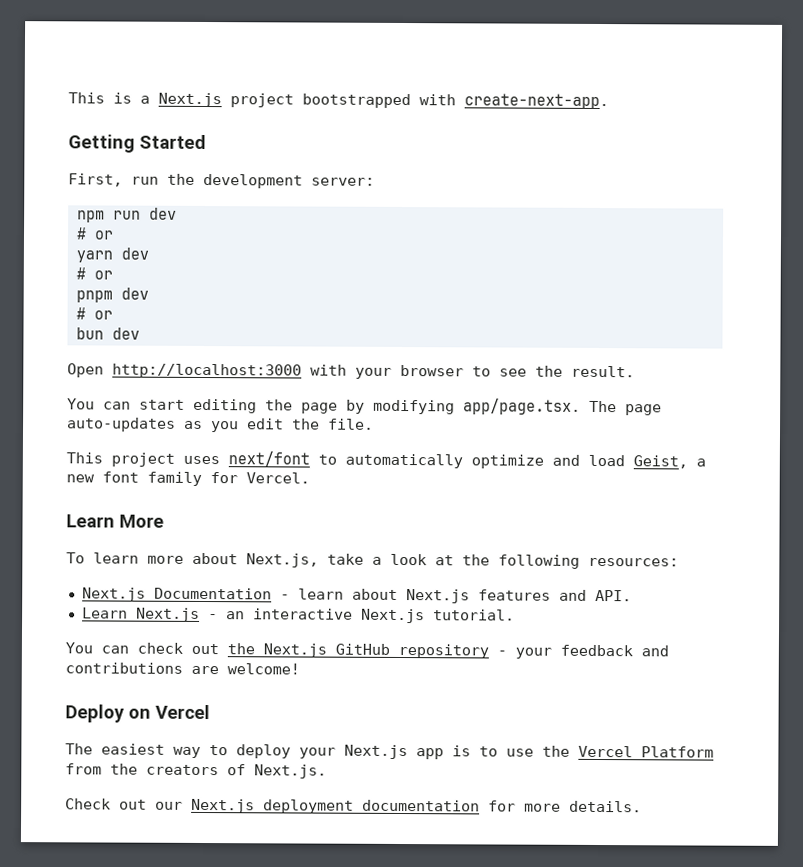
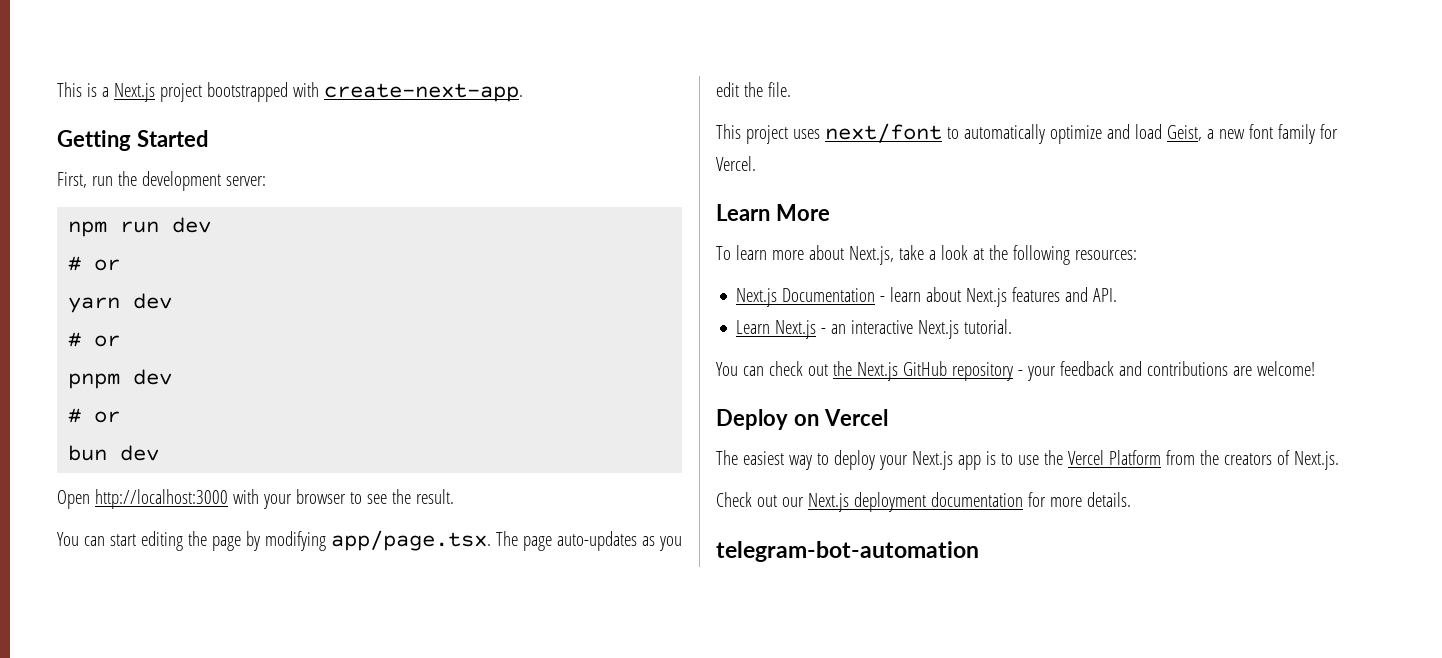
(642, 806) none -> [716,541,979,562] // telegram-bot-automation

